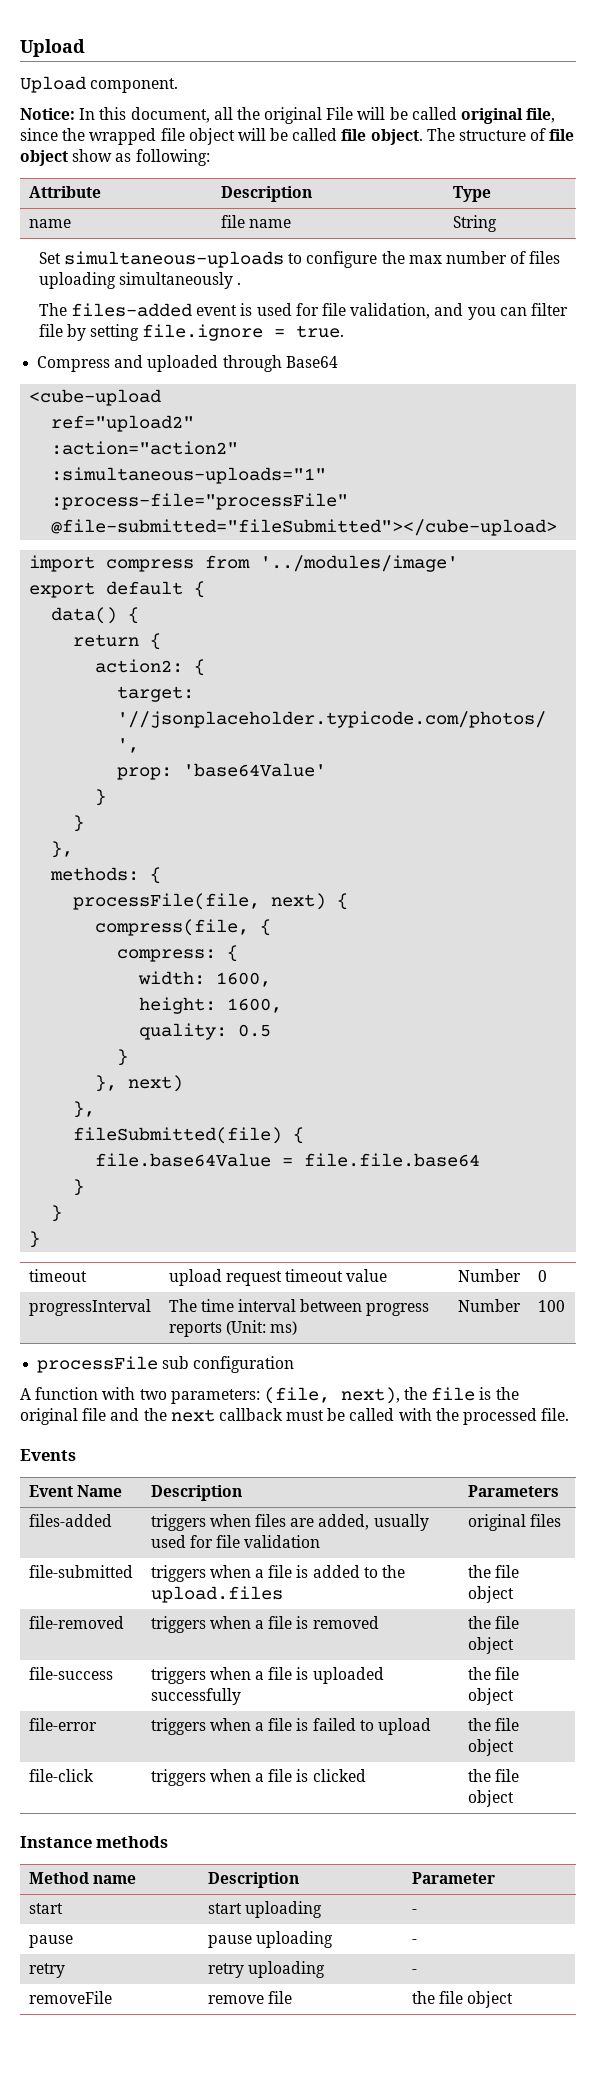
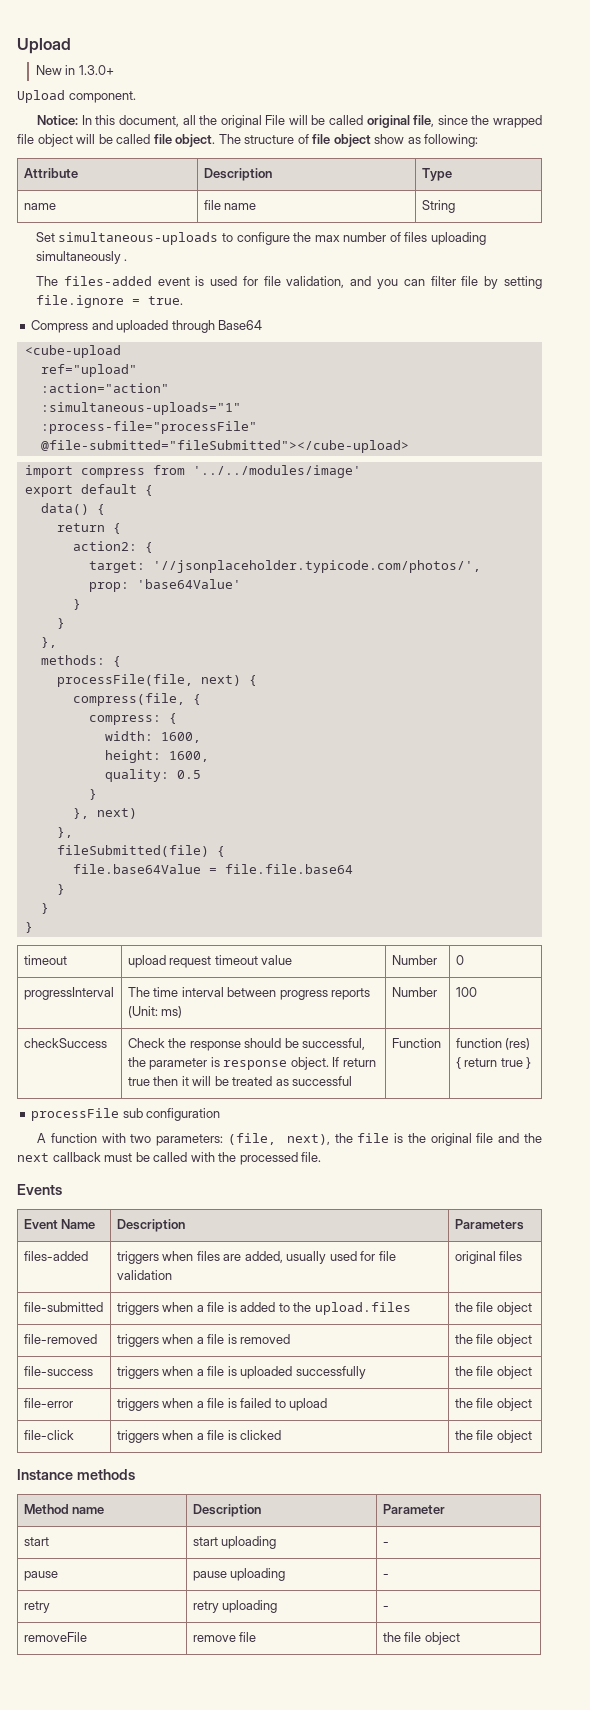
[20,39,85,57] Upload -> [17,38,71,54] [35,65,114,75] Upload // New in 1.3.0+
[51,415,195,432] [51,441,239,455] ref="upload2" // :action="action2" -> [40,364,137,377] [40,383,169,393] ref="upload" // :action="action"
[260,555,459,572] '../modules/image' -> [192,465,361,478] '../../modules/image'
(565, 1306) none -> [23,1038,107,1048] [127,1038,366,1051] [127,1057,376,1070] [127,1076,353,1086] [391,1038,441,1048] [455,1038,531,1050] [455,1057,532,1069] // checkSuccess | Check the response should be successful, the parameter is response object. If return true then it will be treated as successful | Function | function (res) { return true }

